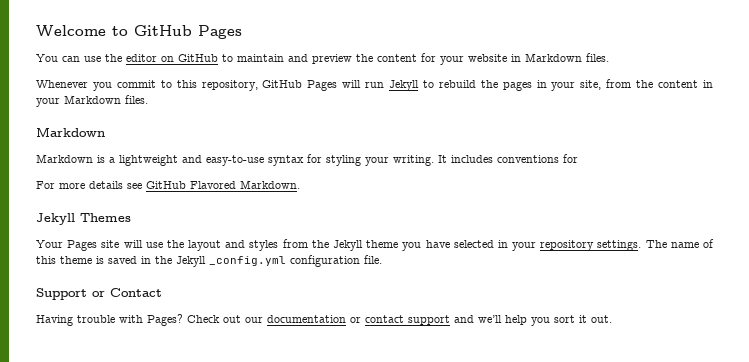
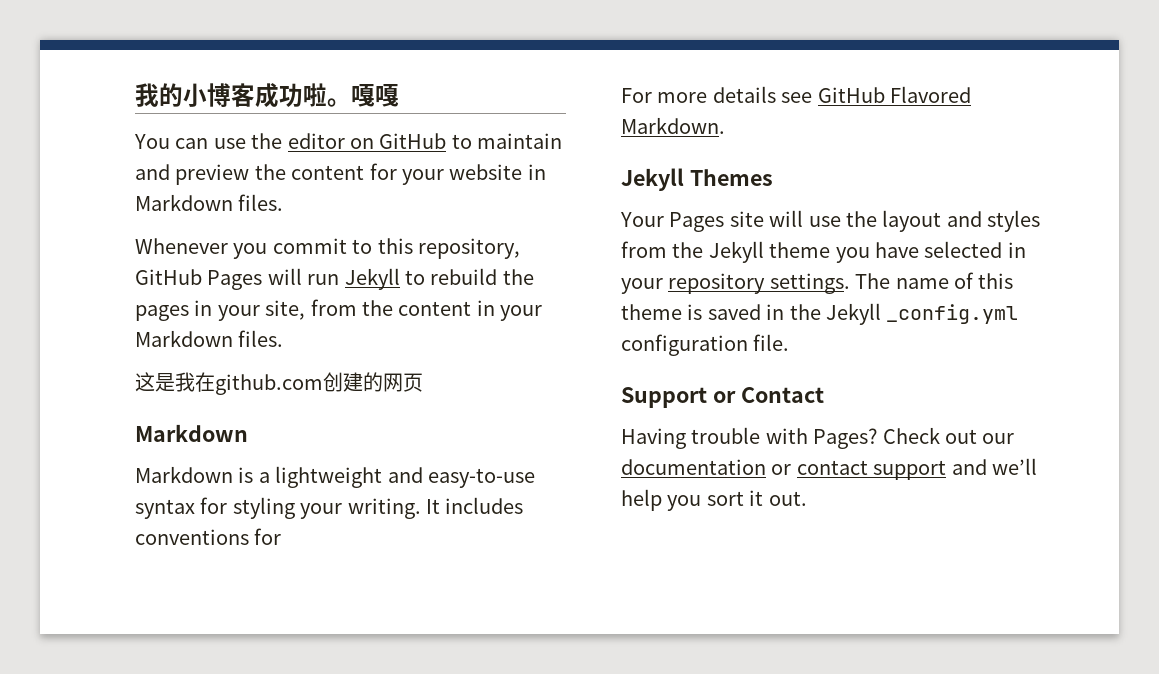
[36,25,242,39] Welcome to GitHub Pages -> [135,83,399,108] 我的小博客成功啦。嘎嘎
(148, 99) none -> [135,372,423,395] // 这是我在github.com创建的网页

